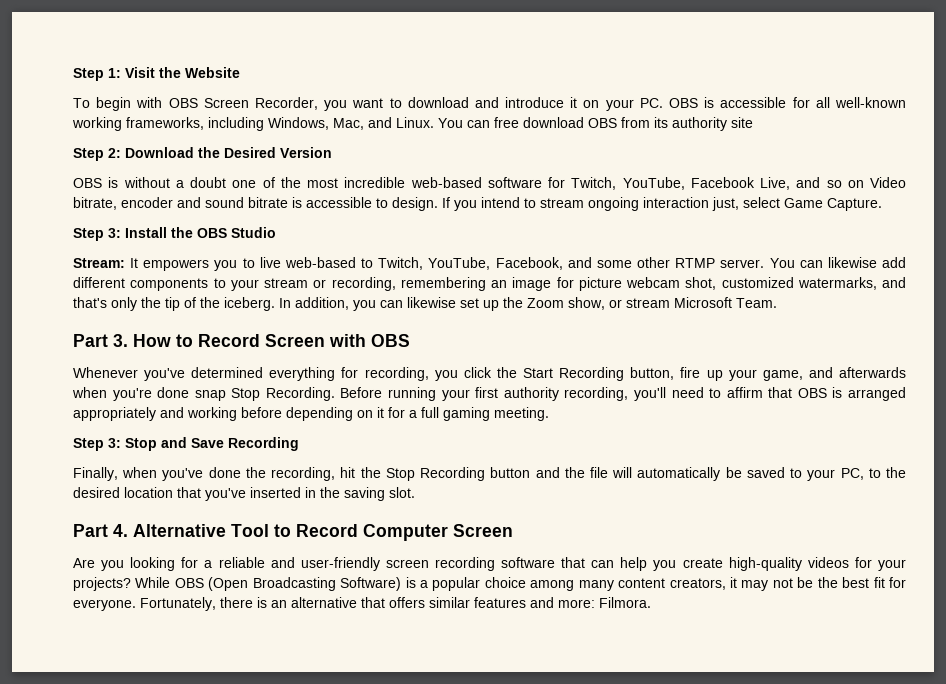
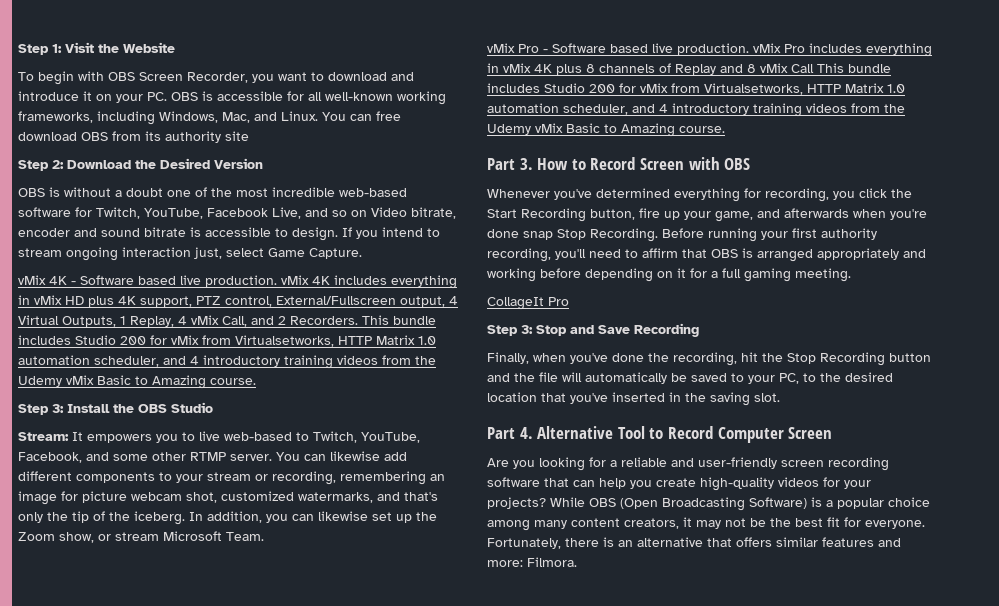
(882, 204) none -> [18,275,457,289] [18,295,458,307] [18,315,436,327] [18,335,436,347] [18,355,436,369] [18,375,256,389] // vMix 4K - Software based live production. vMix 4K includes everything in vMix HD plus 4K support, PTZ control, External/Fullscreen output, 4 Virtual Outputs, 1 Replay, 4 vMix Call, and 2 Recorders. This bundle includes Studio 200 for vMix from Virtualsetworks, HTTP Matrix 1.0 automation scheduler, and 4 introductory training videos from the Udemy vMix Basic to Amazing course.
(777, 303) none -> [487,43,932,57] [487,63,891,75] [487,83,905,95] [487,103,905,117] [487,123,725,137] // vMix Pro - Software based live production. vMix Pro includes everything in vMix 4K plus 8 channels of Replay and 8 vMix Call This bundle includes Studio 200 for vMix from Virtualsetworks, HTTP Matrix 1.0 automation scheduler, and 4 introductory training videos from the Udemy vMix Basic to Amazing course.
(549, 414) none -> [487,297,569,310] // CollageIt Pro

